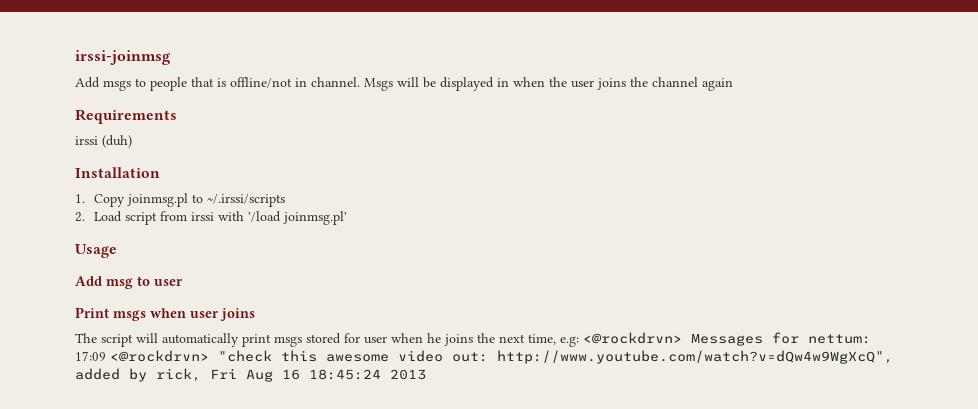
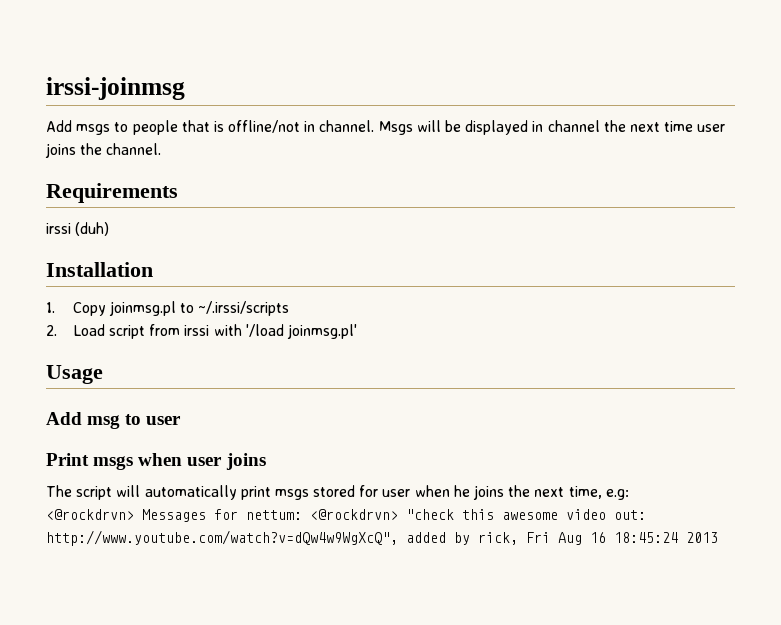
[513,77,567,87] when the -> [547,120,694,132] channel the next time
[652,77,733,91] channel again -> [106,143,162,155] channel.
(579, 341) none -> (629, 494) //
[75,351,106,361] 17:09 -> (302, 515) none

